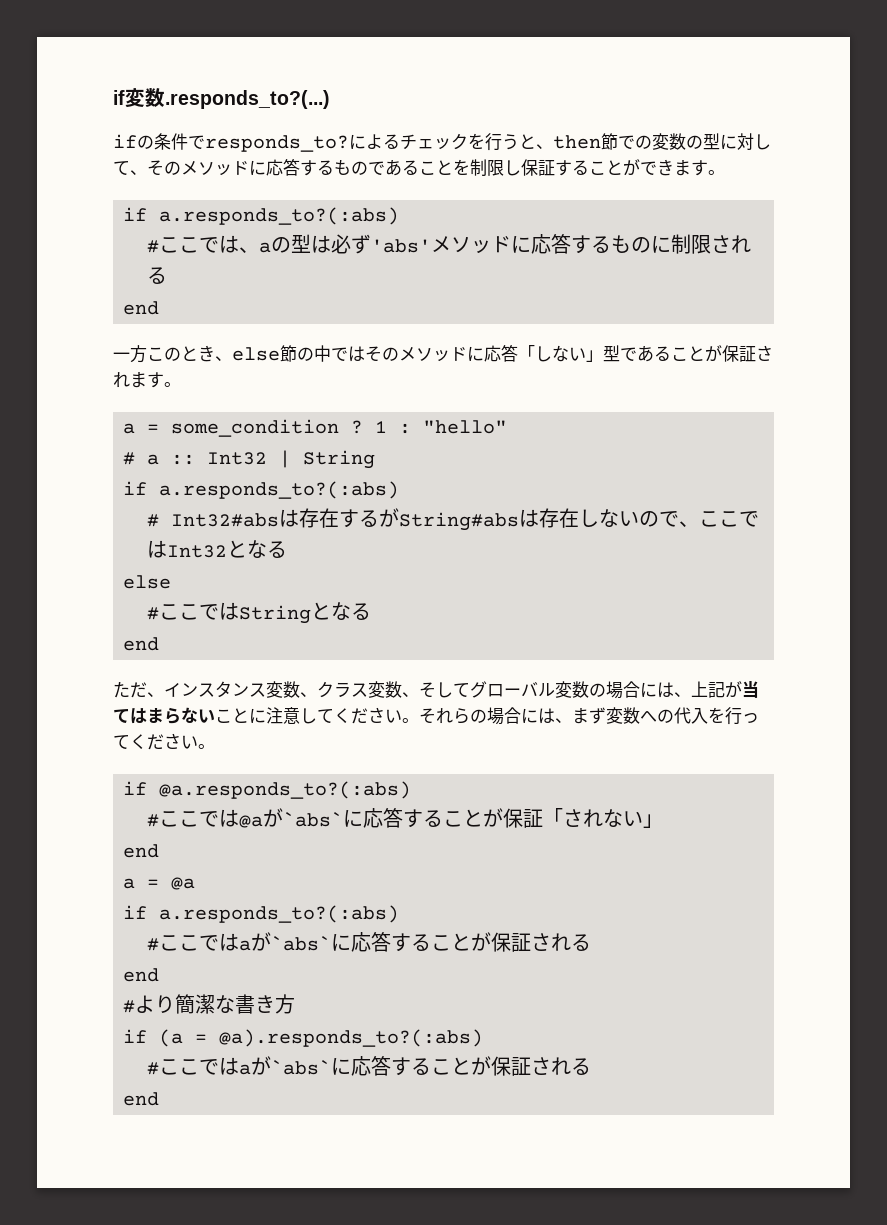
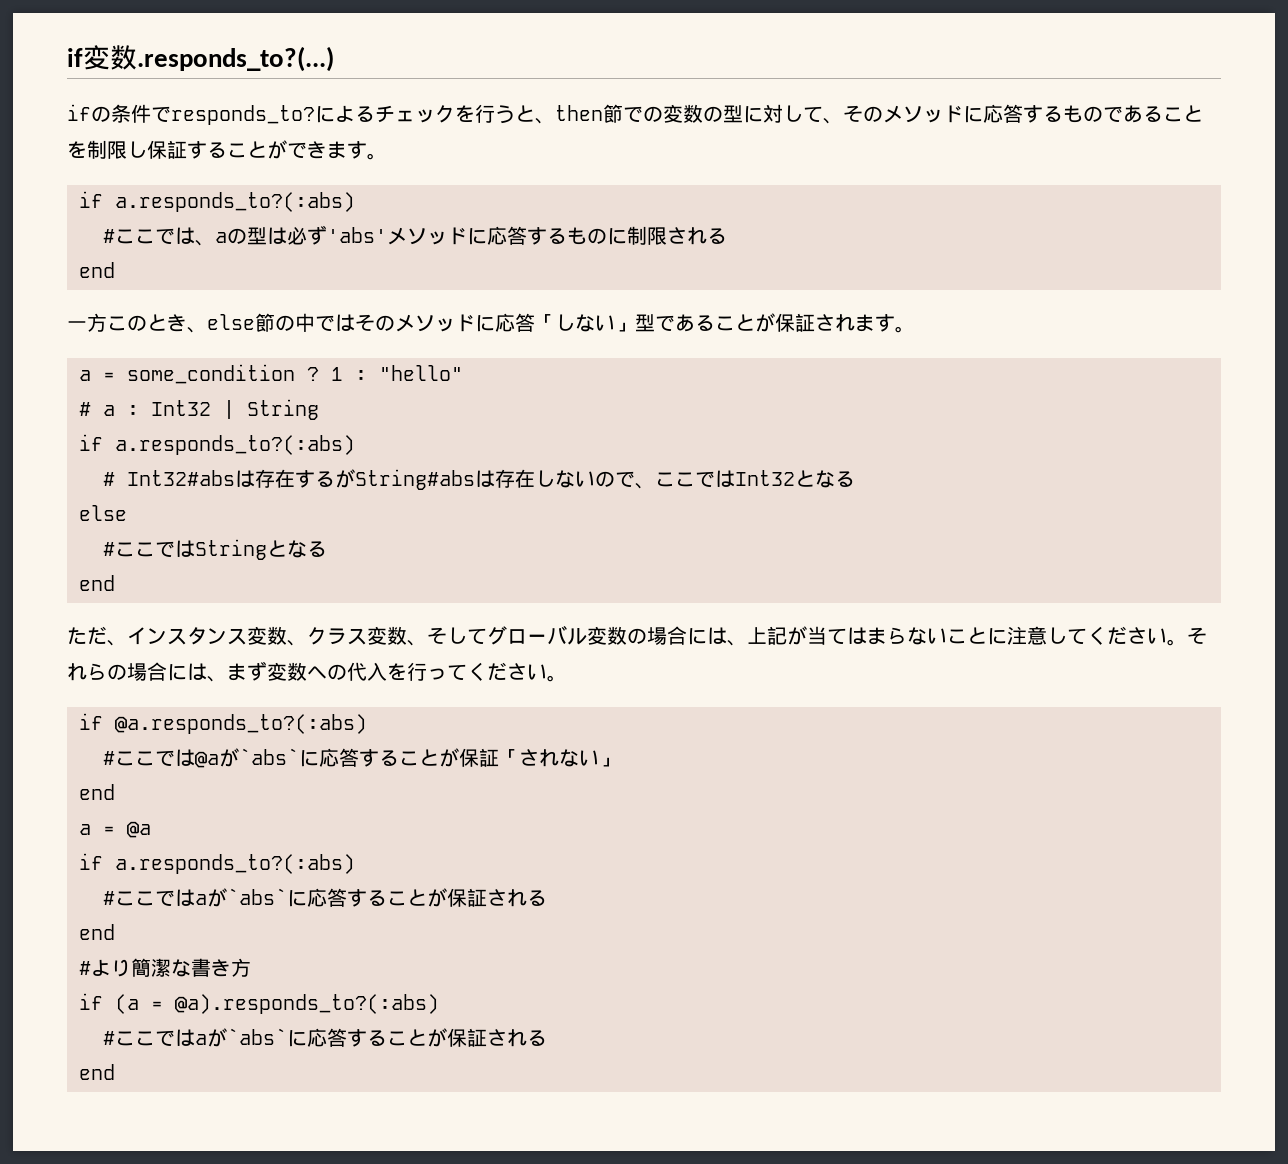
[171,454,196,465] :: -> [127,405,139,416] :

